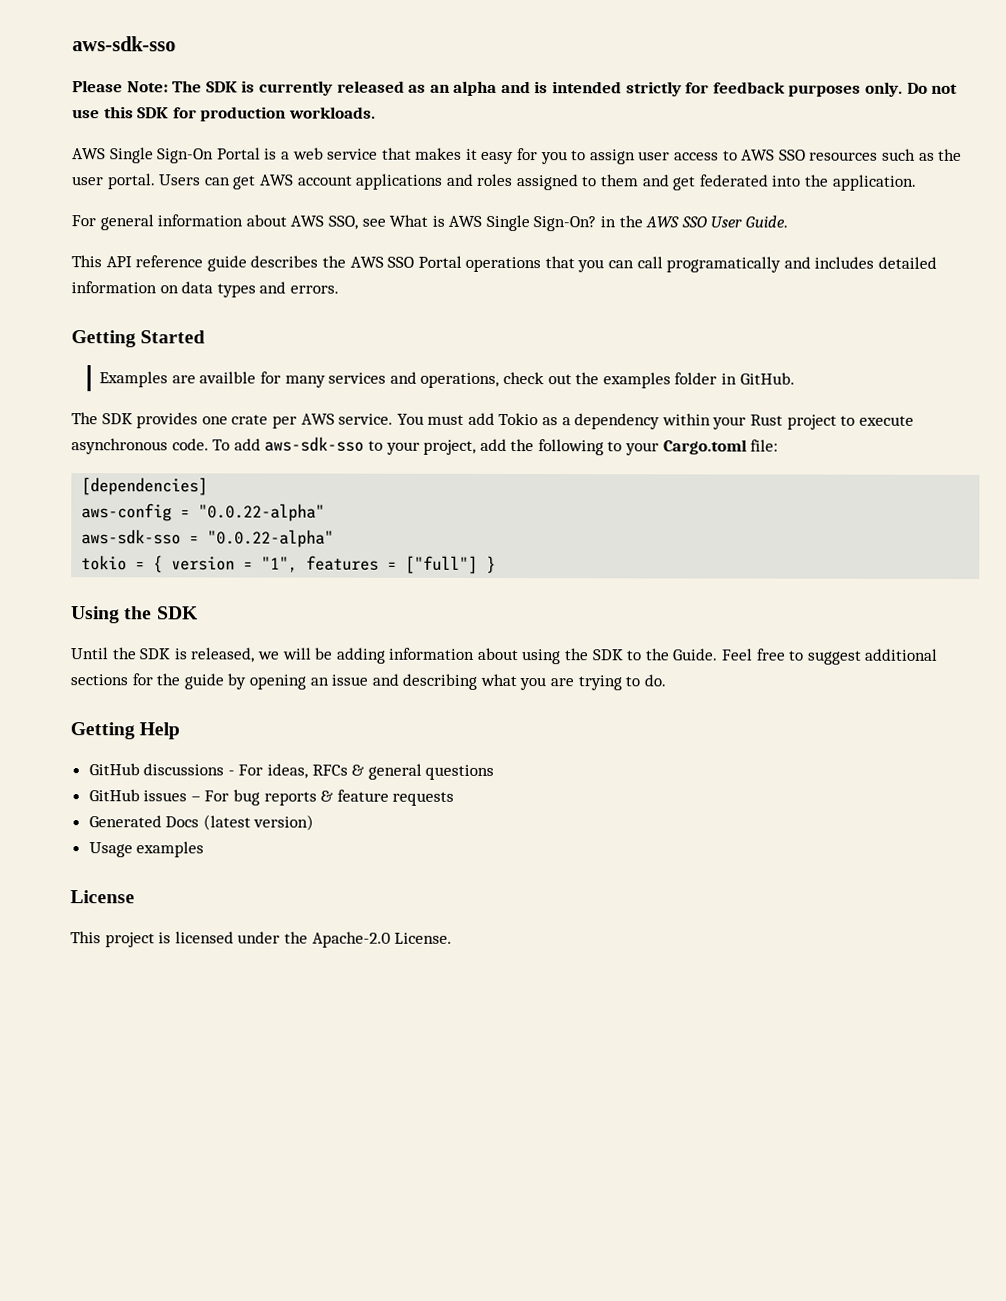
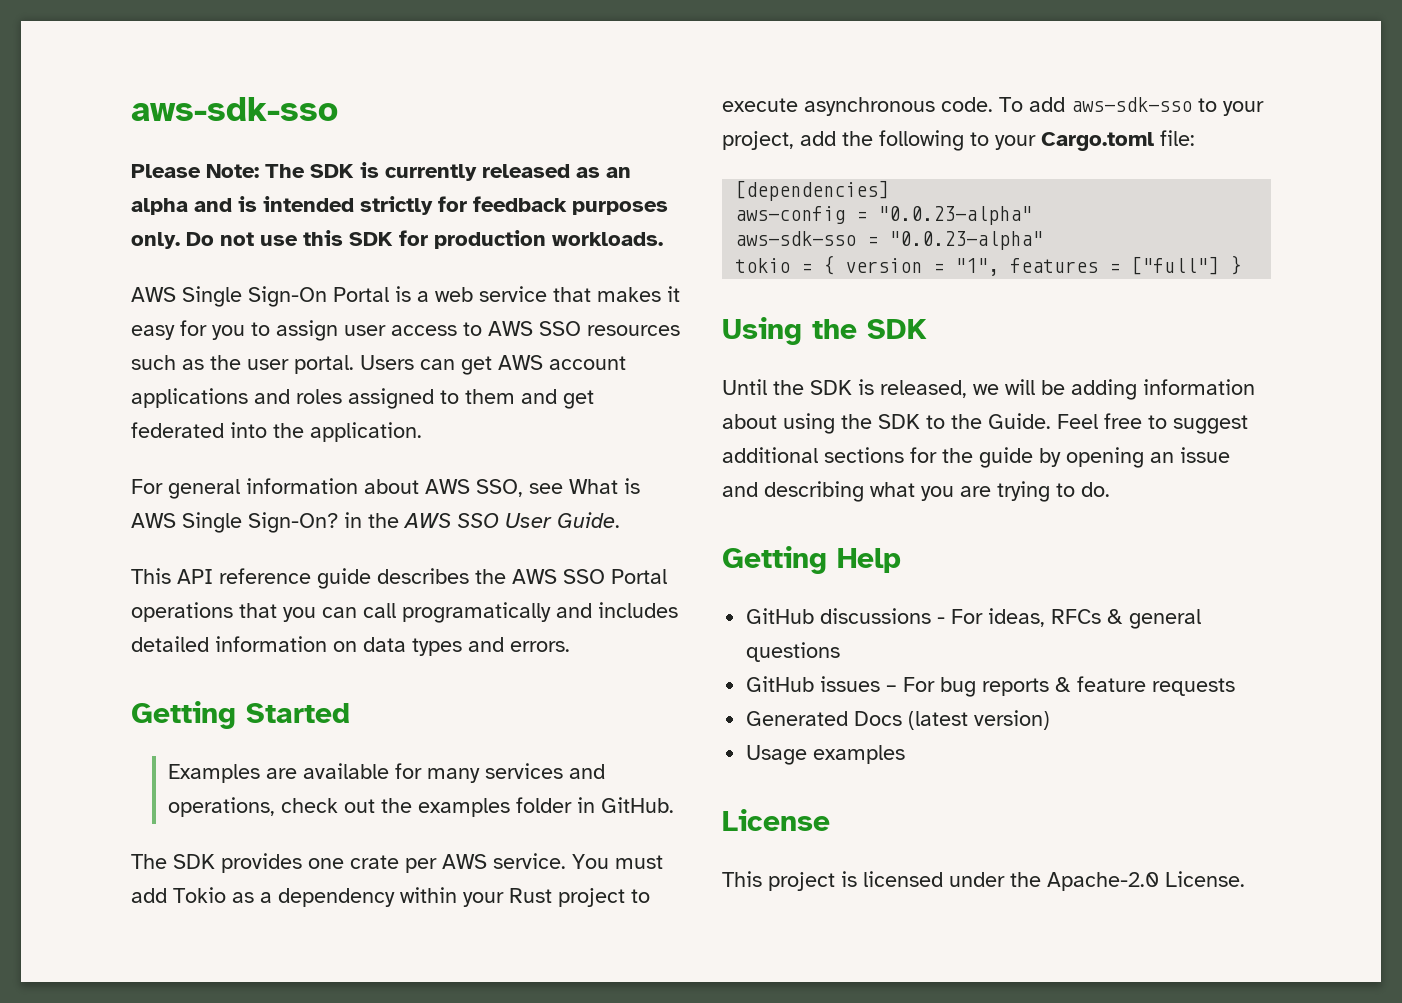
[199,371,257,384] availble -> [302,763,389,779] available
[198,503,326,522] "0.0.22-alpha" -> [878,206,1033,225] "0.0.23-alpha"
[207,529,335,548] "0.0.22-alpha" -> [889,231,1044,250] "0.0.23-alpha"

